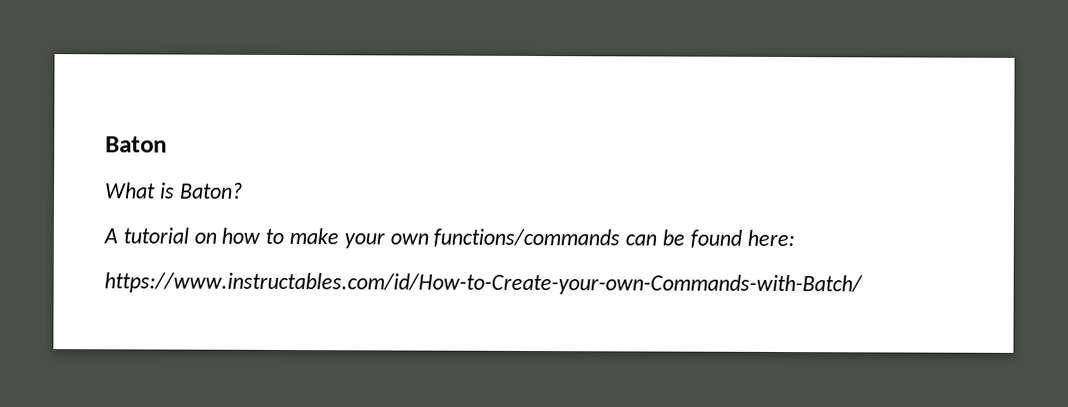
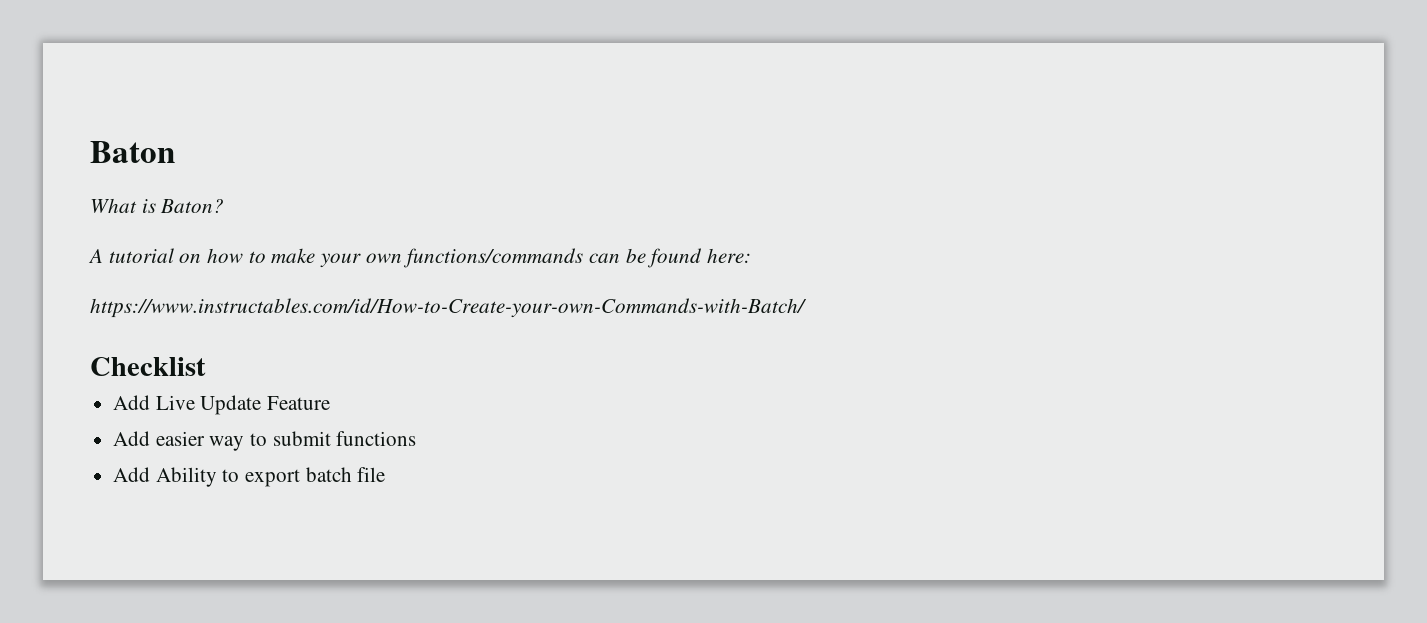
(863, 284) none -> [90,357,206,376] [113,395,331,415] [113,431,417,451] [113,467,386,487] // Checklist // Add Live Update Feature // Add easier way to submit functions // Add Ability to export batch file

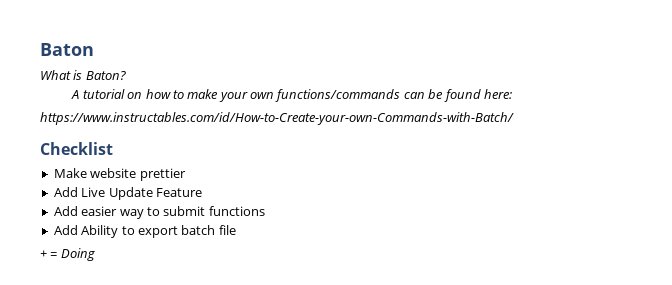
(206, 366) none -> [53,168,186,181] // Make website prettier
(386, 474) none -> [40,248,95,261] // + = Doing

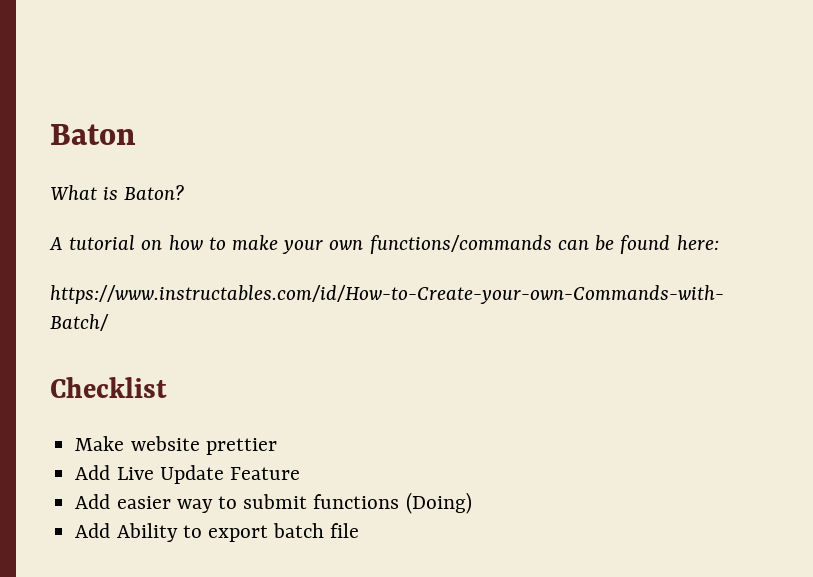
(265, 211) none -> [405,492,472,514] (Doing)
[40,248,95,261] // + = Doing -> (360, 530) none

